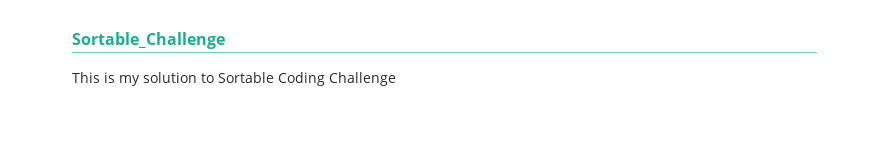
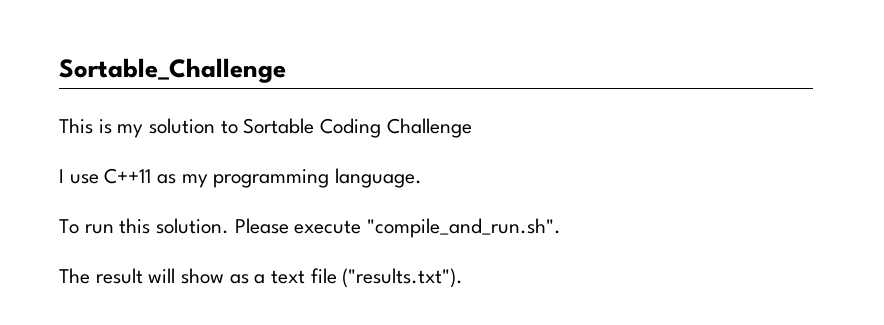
(396, 79) none -> [59,168,423,188] [59,218,562,238] [59,268,464,288] // I use C++11 as my programming language. // To run this solution. Please execute "compile_and_run.sh". // The result will show as a text file ("results.txt").

